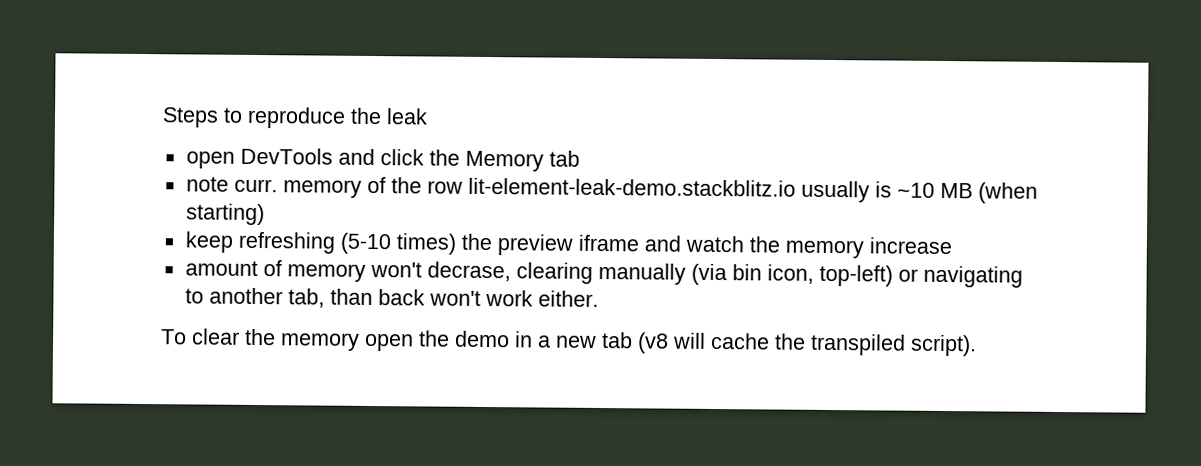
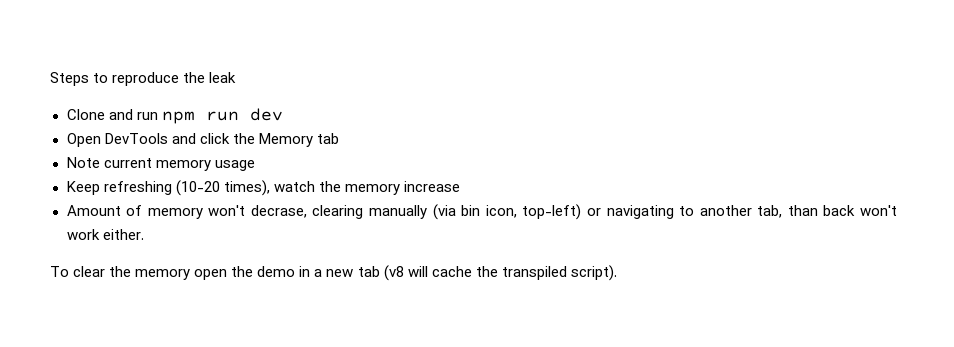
[185,151,235,169] open -> [66,108,283,124] [66,133,101,147] Clone and run npm run dev // Open
[185,176,1038,204] [185,203,265,226] [184,231,681,256] note curr. memory of the row lit-element-leak-demo.stackblitz.io usually is ~10 MB (when starting) // keep refreshing (5-10 times) the preview iframe and -> [66,157,255,171] [66,180,270,196] Note current memory usage // Keep refreshing (10-20 times),
[184,260,258,277] amount -> [66,205,121,216] Amount

